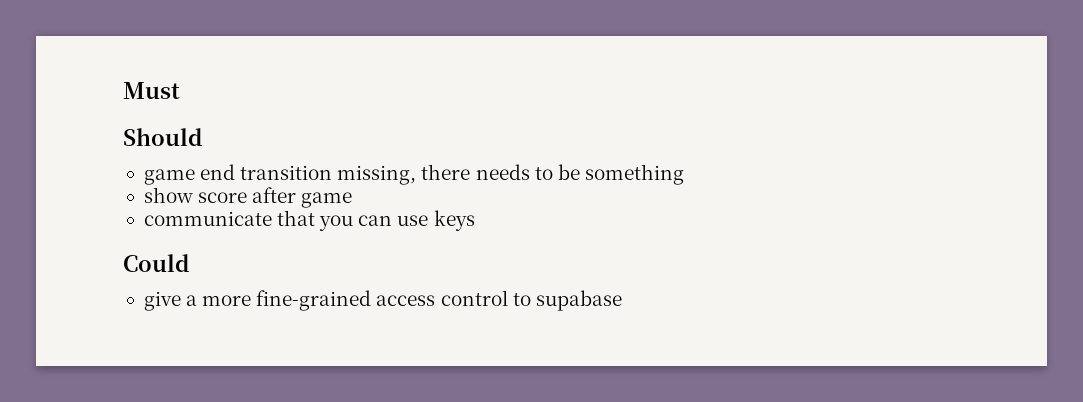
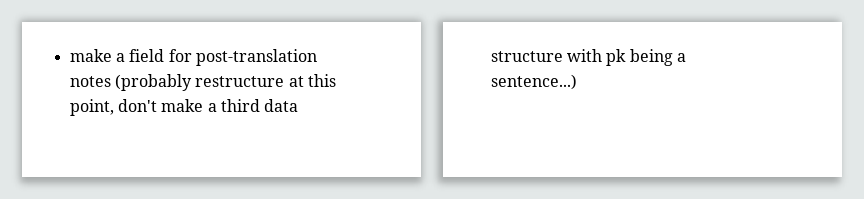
[123,82,180,99] [123,128,202,146] [143,164,684,185] [143,187,353,208] [143,210,475,231] [123,254,189,272] [143,290,622,311] Must // Should // game end transition missing, there needs to be something // show score after game // communicate that you can use keys // Could // give a more fine-grained access control to supabase -> [69,49,317,66] [69,74,336,91] [69,99,299,116] [490,49,686,66] [490,74,577,90] make a field for post-translation notes (probably restructure at this point, don't make a third data structure with pk being a sentence...)

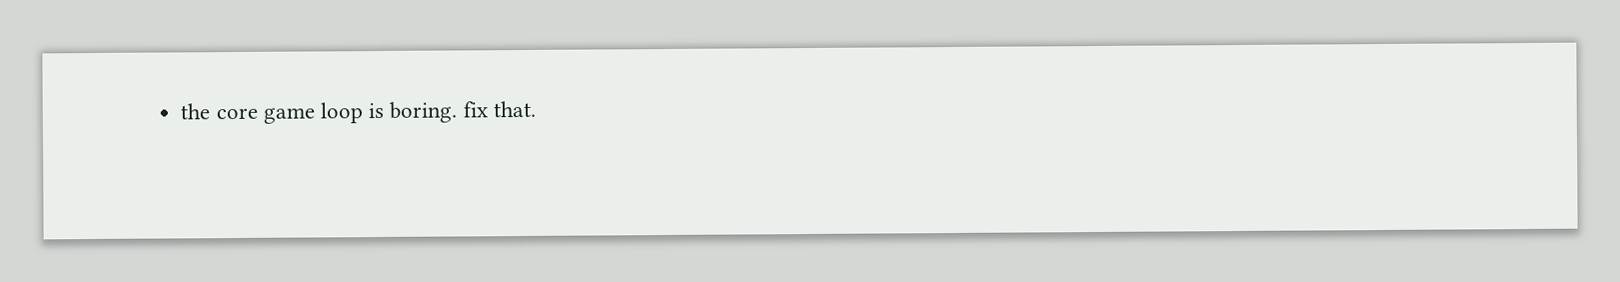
[69,49,317,66] [69,74,336,91] [69,99,299,116] [490,49,686,66] [490,74,577,90] make a field for post-translation notes (probably restructure at this point, don't make a third data structure with pk being a sentence...) -> [180,100,536,124] the core game loop is boring. fix that.

